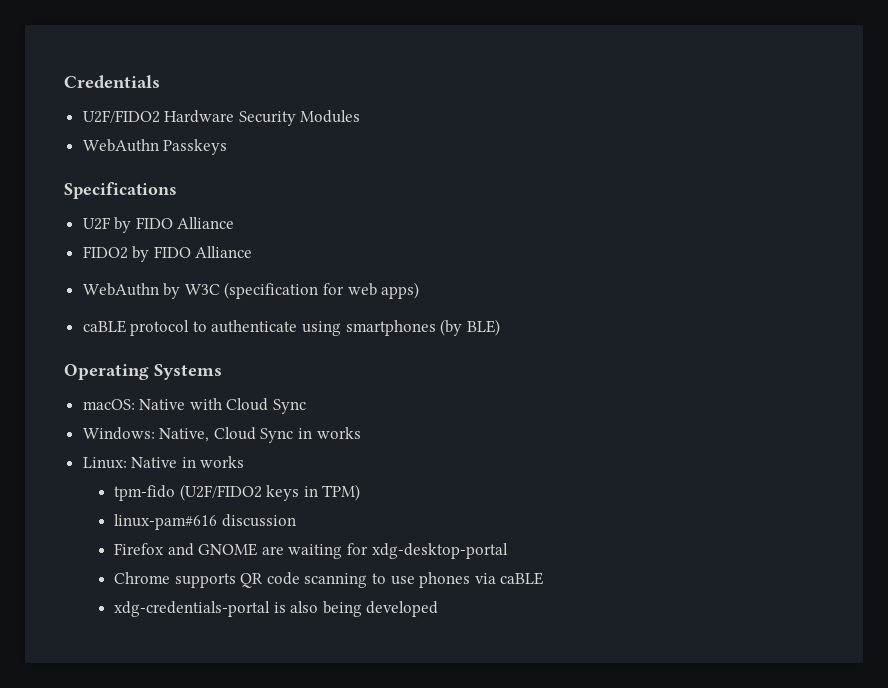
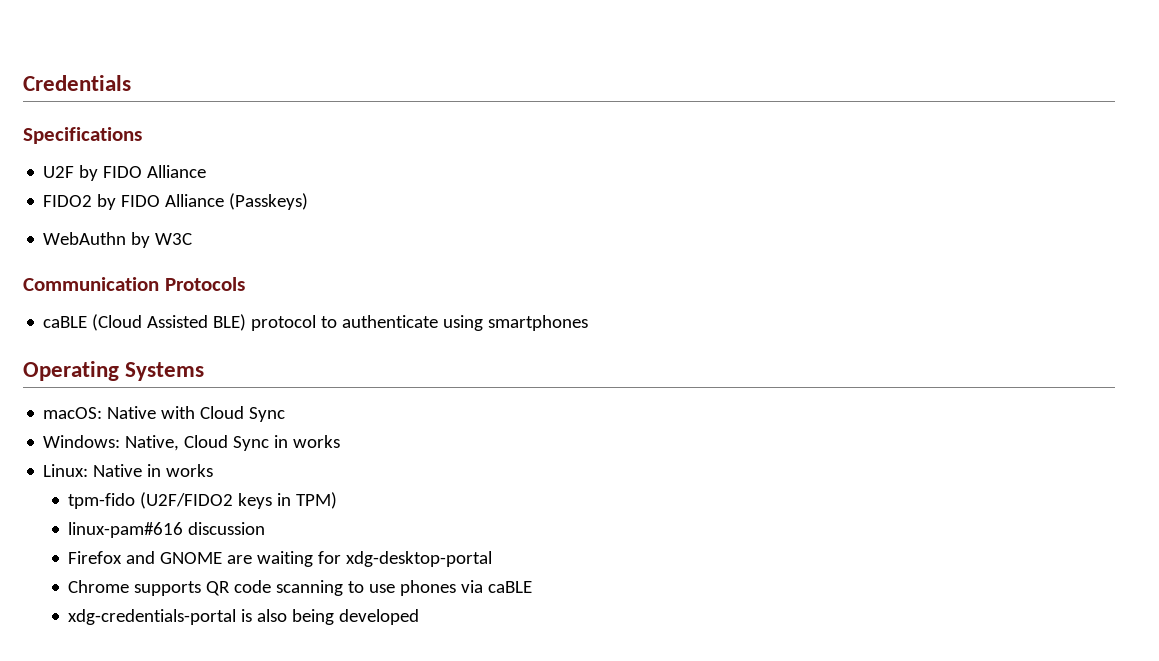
[82,110,361,126] [82,139,228,155] // U2F/FIDO2 Hardware Security Modules // WebAuthn Passkeys -> (131, 83) none
(253, 252) none -> [229,193,309,210] (Passkeys)
[224,282,420,299] [82,320,126,333] (specification for web apps) // caBLE -> [23,277,245,291] [43,314,247,331] // Communication Protocols // caBLE (Cloud Assisted BLE)
[440,319,500,336] (by BLE) -> (589, 323) none

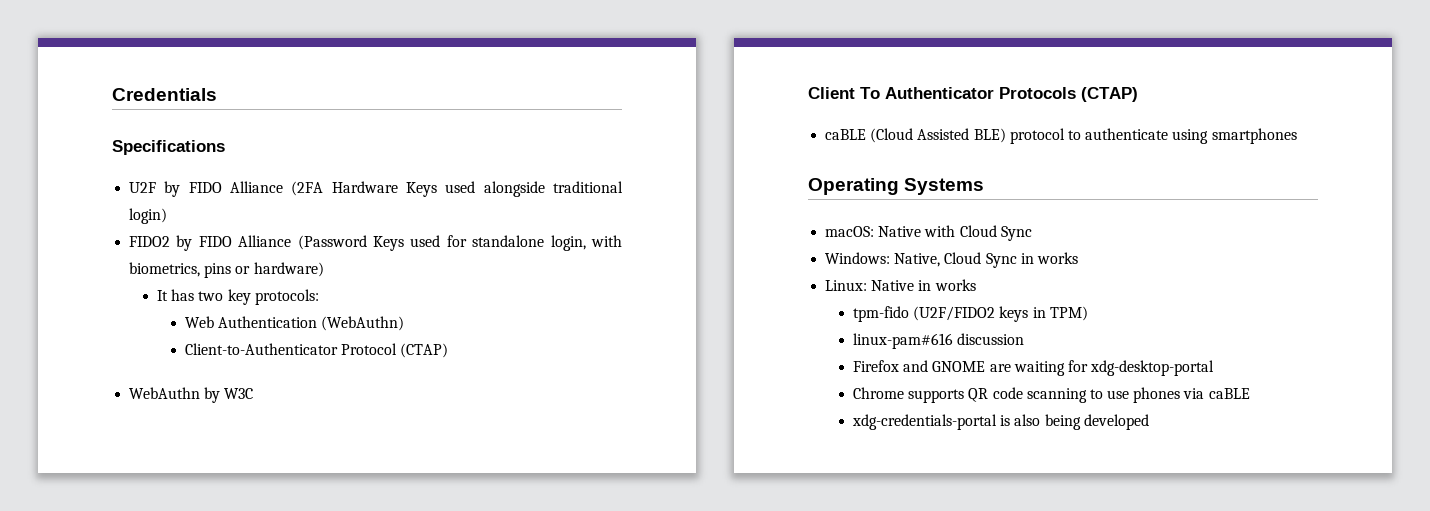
[43,193,309,210] // FIDO2 by FIDO Alliance (Passkeys) -> [291,181,623,197] [129,208,168,224] [129,235,622,251] [129,262,324,278] [156,289,319,305] [184,316,405,331] [184,343,449,358] (2FA Hardware Keys used alongside traditional login) // FIDO2 by FIDO Alliance (Password Keys used for standalone login, with biometrics, pins or hardware) // It has two key protocols: // Web Authentication (WebAuthn) // Client-to-Authenticator Protocol (CTAP)
[23,277,159,291] Communication -> [808,87,994,99] Client To Authenticator
(245, 284) none -> [1081,87,1138,102] (CTAP)

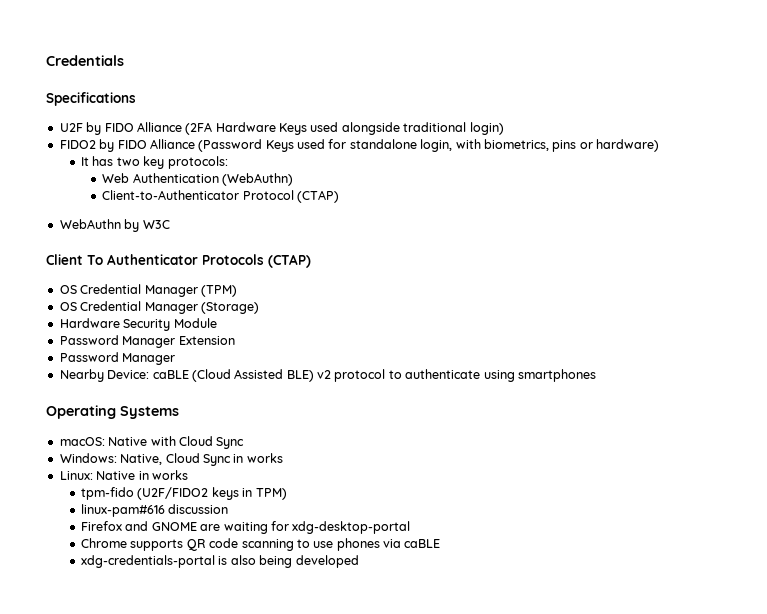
(1138, 94) none -> [59,284,237,297] [59,301,259,314] [59,318,217,331] [59,335,235,348] [59,352,176,365] [59,369,150,382] OS Credential Manager (TPM) // OS Credential Manager (Storage) // Hardware Security Module // Password Manager Extension // Password Manager // Nearby Device:
(1006, 135) none -> [317,370,331,379] v2

